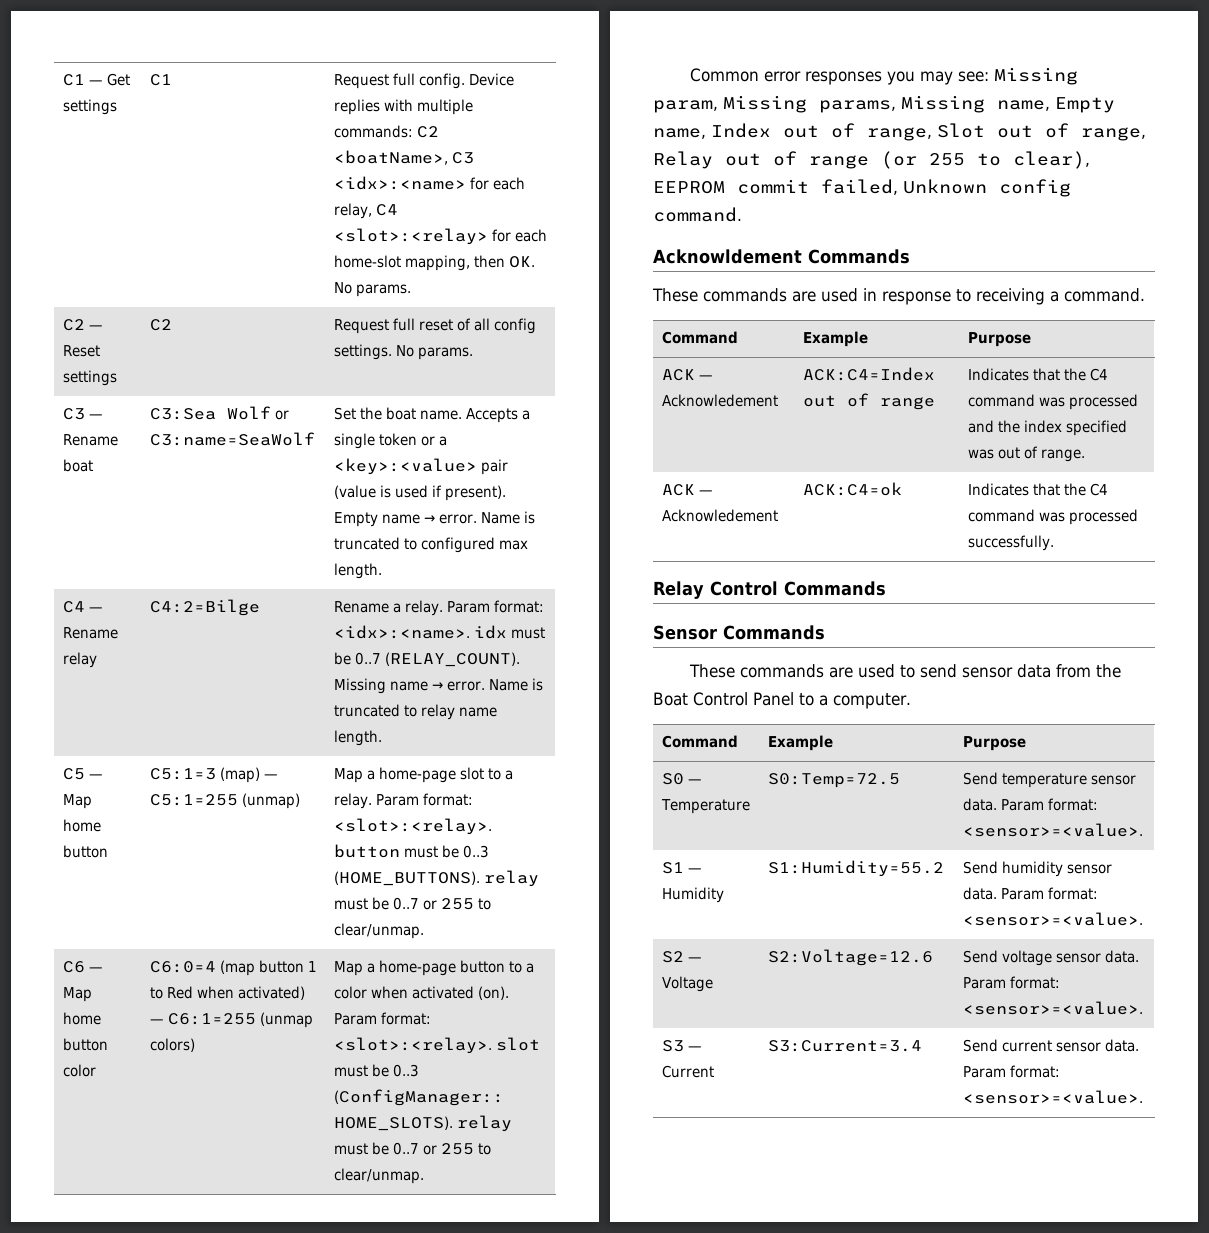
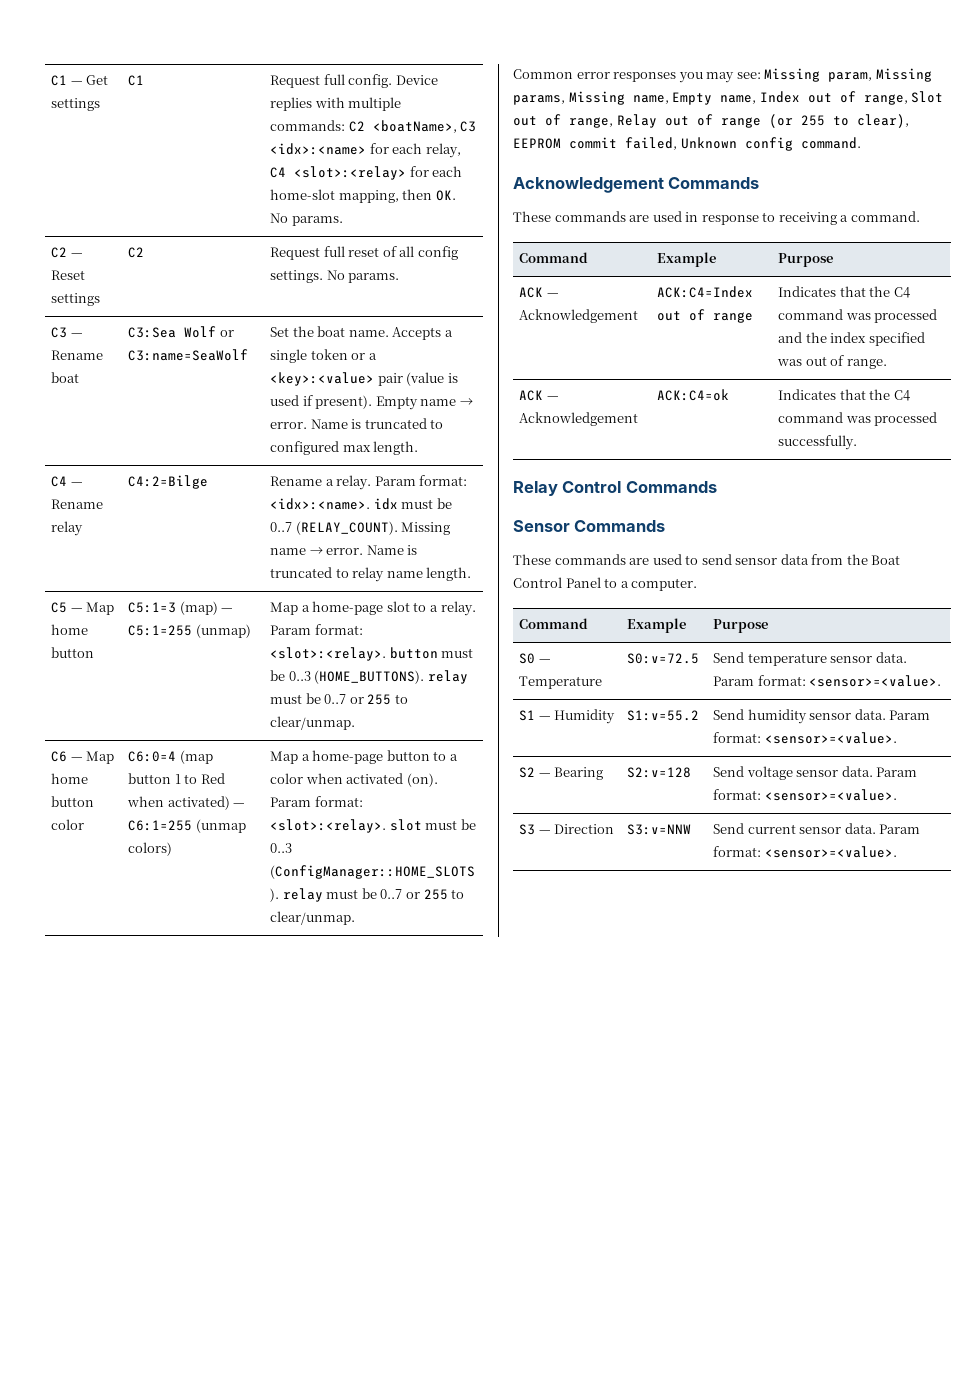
[653,249,802,264] Acknowldement -> [513,177,664,193] Acknowledgement
[661,394,778,407] Acknowledement -> [519,309,639,323] Acknowledgement
[661,509,778,522] Acknowledement -> [519,412,639,426] Acknowledgement
[767,773,900,788] S0:Temp=72.5 -> [627,653,700,664] S0:v=72.5
[767,860,944,877] S1:Humidity=55.2 -> [627,710,700,721] S1:v=55.2
[661,976,713,992] [767,949,933,966] Voltage | S2:Voltage=12.6 -> [554,767,604,780] [627,767,692,778] Bearing | S2:v=128
[661,1065,714,1078] [767,1040,922,1052] Current | S3:Current=3.4 -> [554,824,615,834] [627,824,692,835] Direction | S3:v=NNW

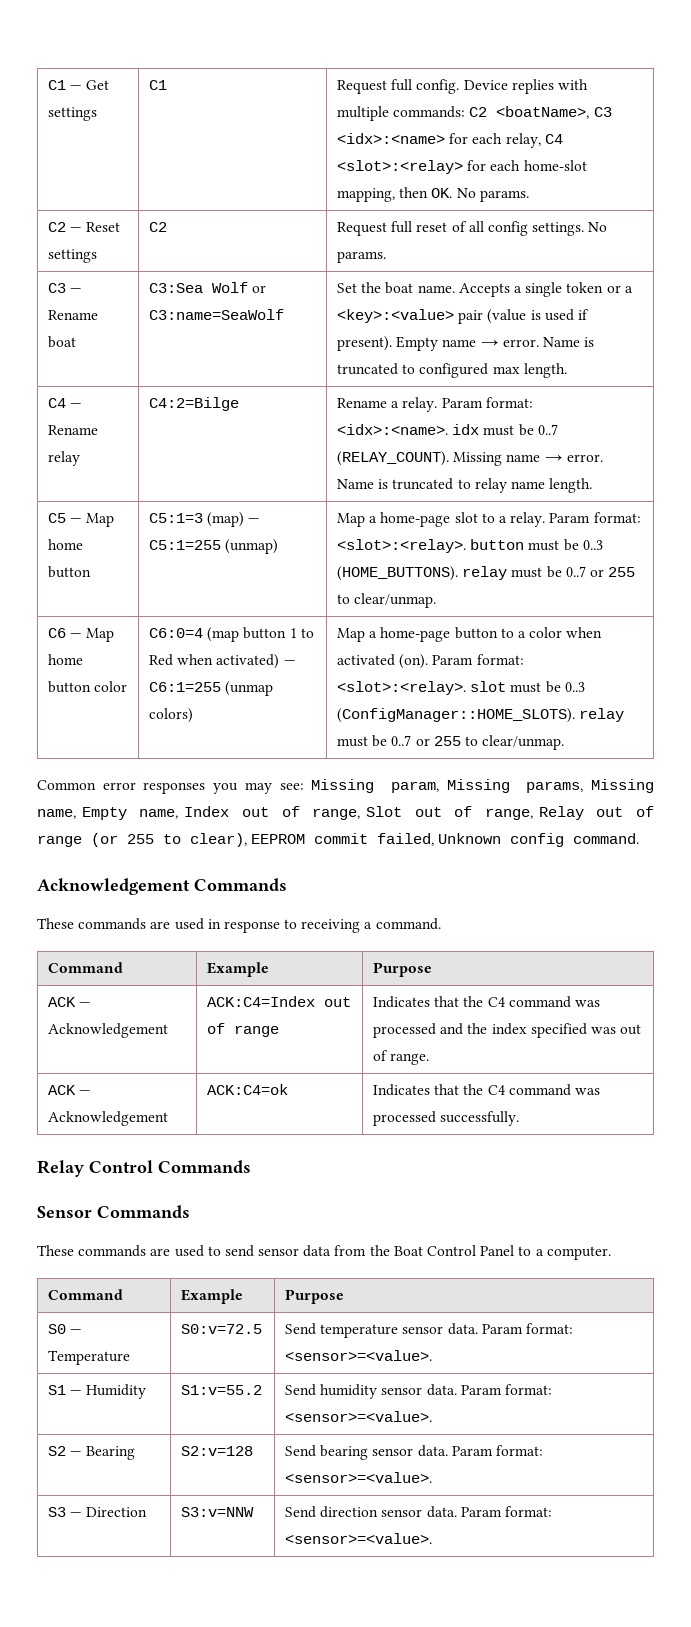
[746,766,793,780] voltage -> [320,1445,369,1460] bearing
[747,824,796,834] current -> [320,1506,379,1518] direction

